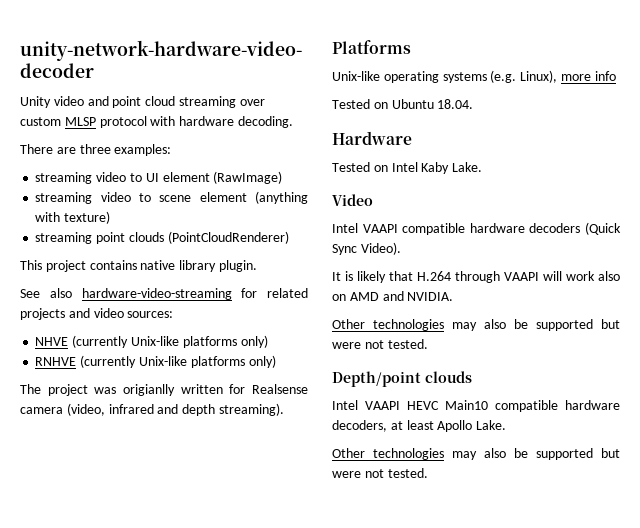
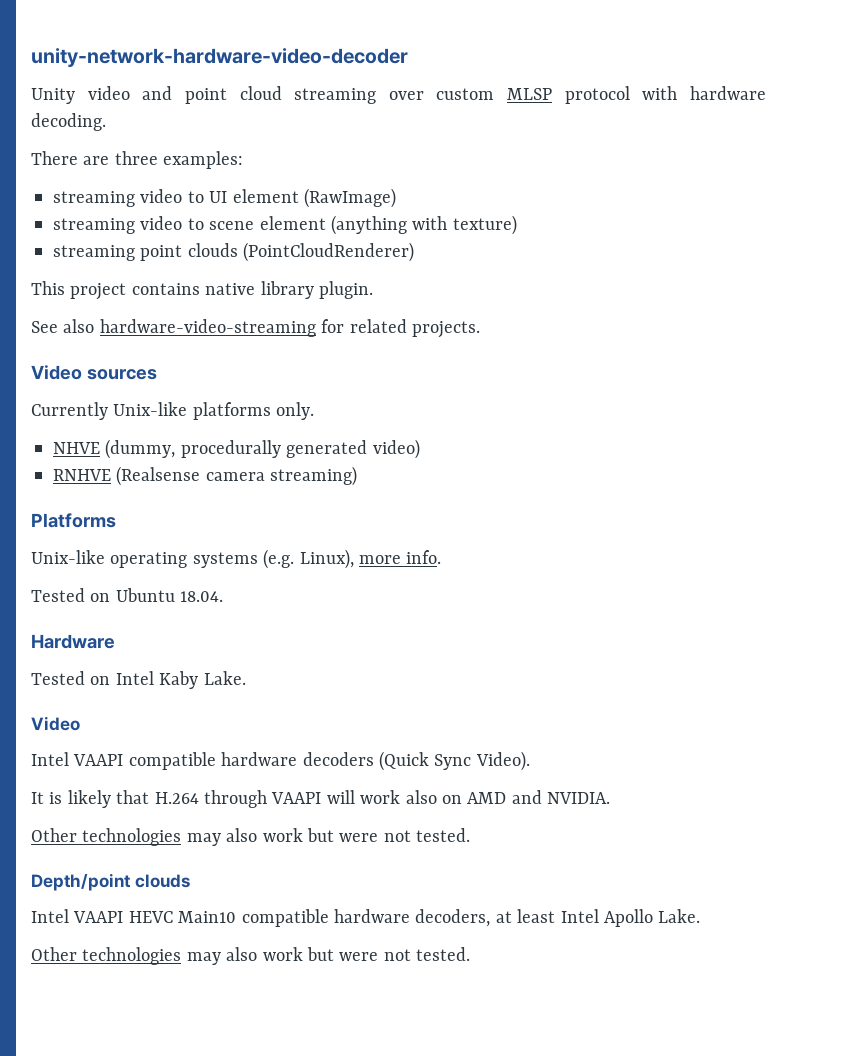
[20,308,174,320] [35,335,268,348] [35,355,276,368] [20,384,308,396] [20,403,284,416] projects and video sources: // NHVE (currently Unix-like platforms only) // RNHVE (currently Unix-like platforms only) // The project was origianlly written for Realsense camera (video, infrared and depth streaming). -> [411,321,480,338] [31,365,157,380] [31,402,315,420] [53,439,420,459] [53,466,358,486] projects. // Video sources // Currently Unix-like platforms only. // NHVE (dummy, procedurally generated video) // RNHVE (Realsense camera streaming)
[594,71,616,81] info -> [406,550,442,564] info.
[514,319,593,331] be supported -> [262,828,303,842] work
(434, 425) none -> [560,909,599,923] Intel
[514,448,593,460] be supported -> [262,947,303,961] work

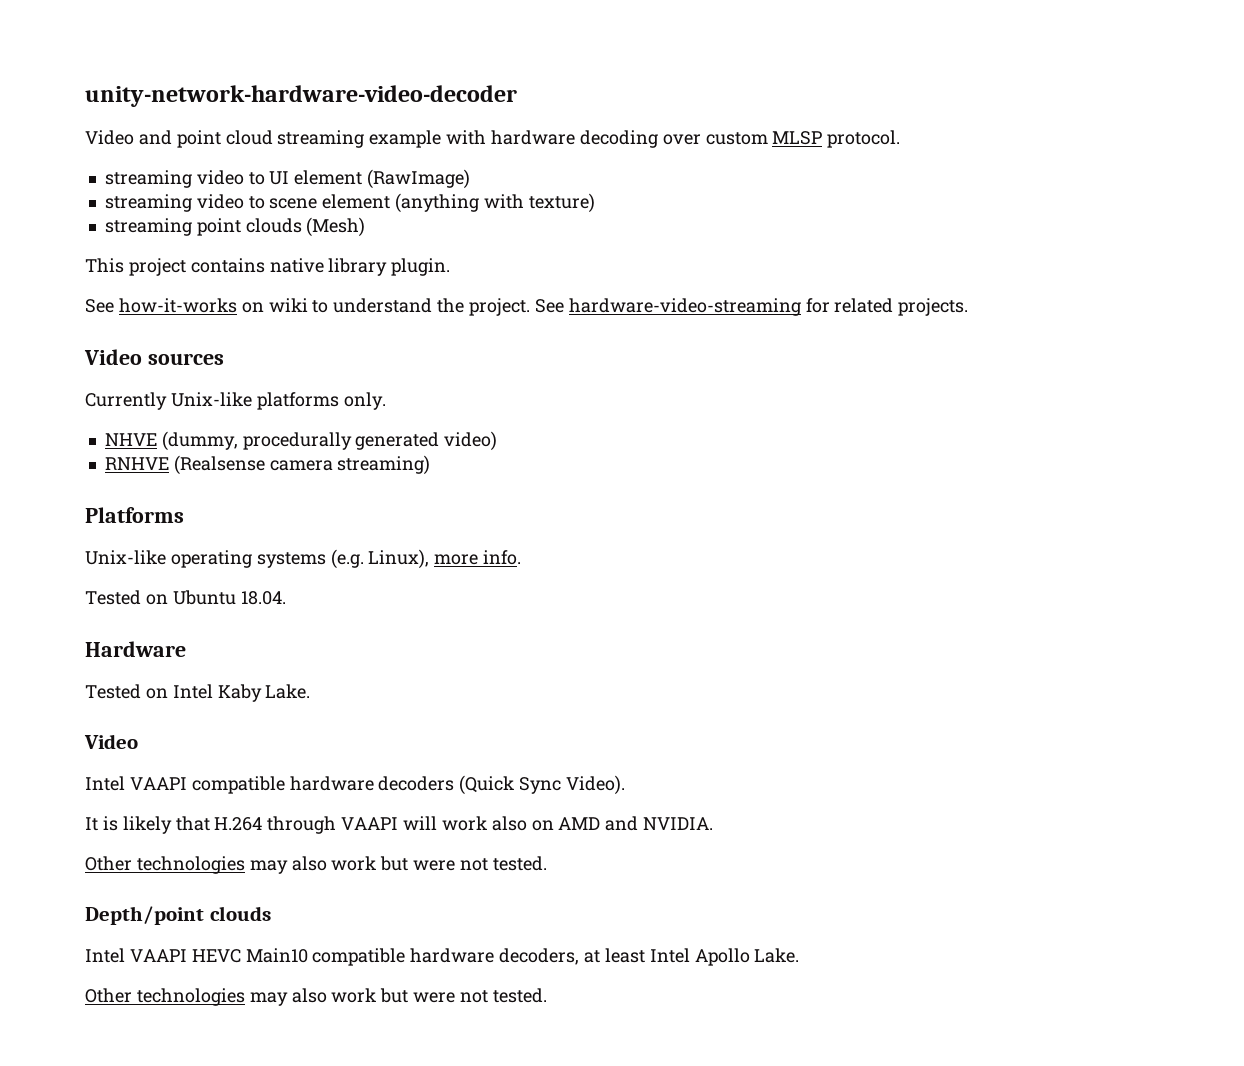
[31,86,130,104] Unity video -> [85,130,134,145] Video
[388,86,766,104] [31,113,106,131] [31,151,244,169] over custom MLSP protocol with hardware decoding. // There are three examples: -> [369,130,901,148] example with hardware decoding over custom MLSP protocol.
[243,242,415,262] (PointCloudRenderer) -> [306,217,366,237] (Mesh)
[63,319,95,333] also -> [118,298,564,316] how-it-works on wiki to understand the project. See

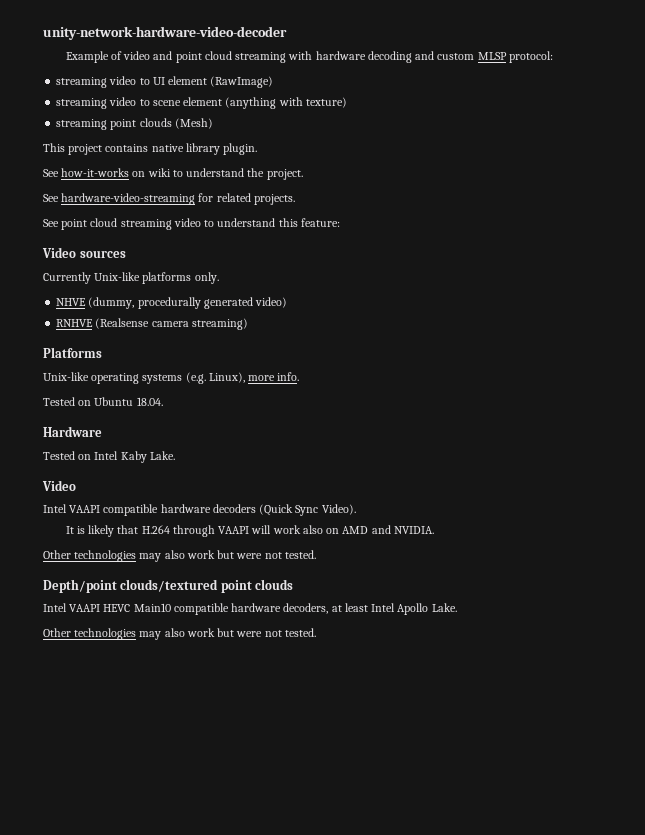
[85,130,134,145] Video -> [65,51,151,63] Example of video
[369,130,442,148] example -> (287, 57) none
[662,134,701,145] over -> [415,51,435,60] and
[827,130,901,148] protocol. -> [508,51,553,63] protocol:
(531, 307) none -> (303, 174) //
(969, 307) none -> [43,218,340,230] // See point cloud streaming video to understand this feature:
(204, 915) none -> [120,579,252,593] clouds/textured point

